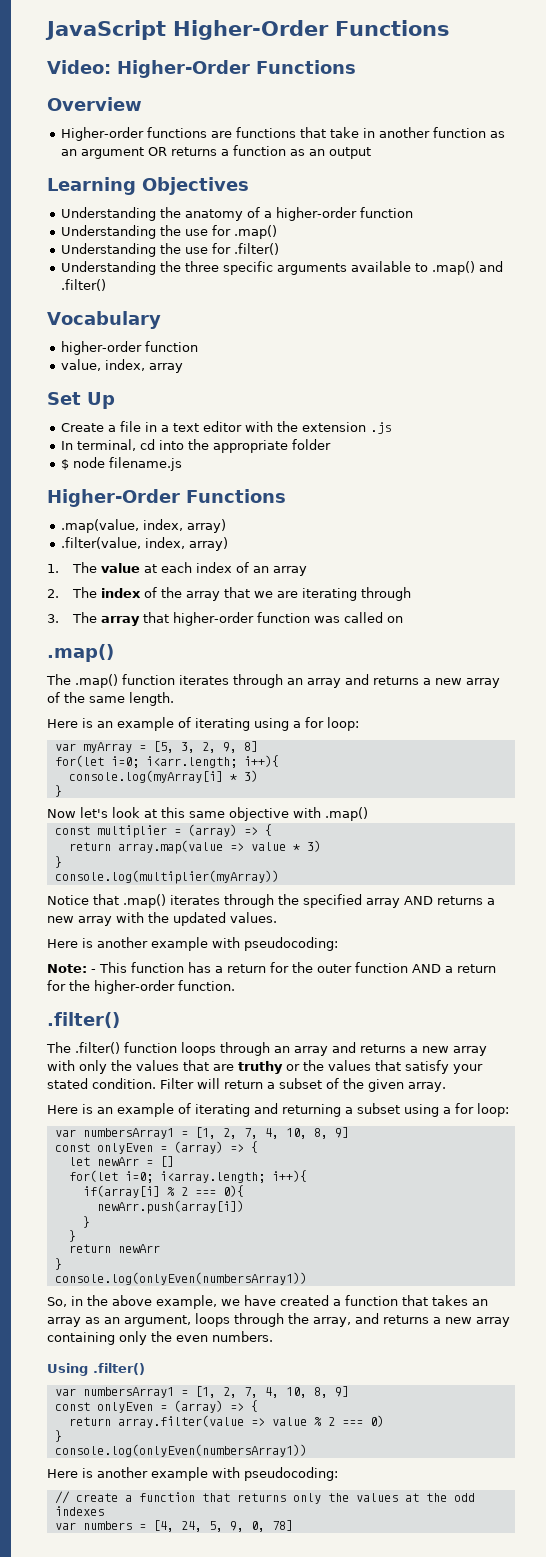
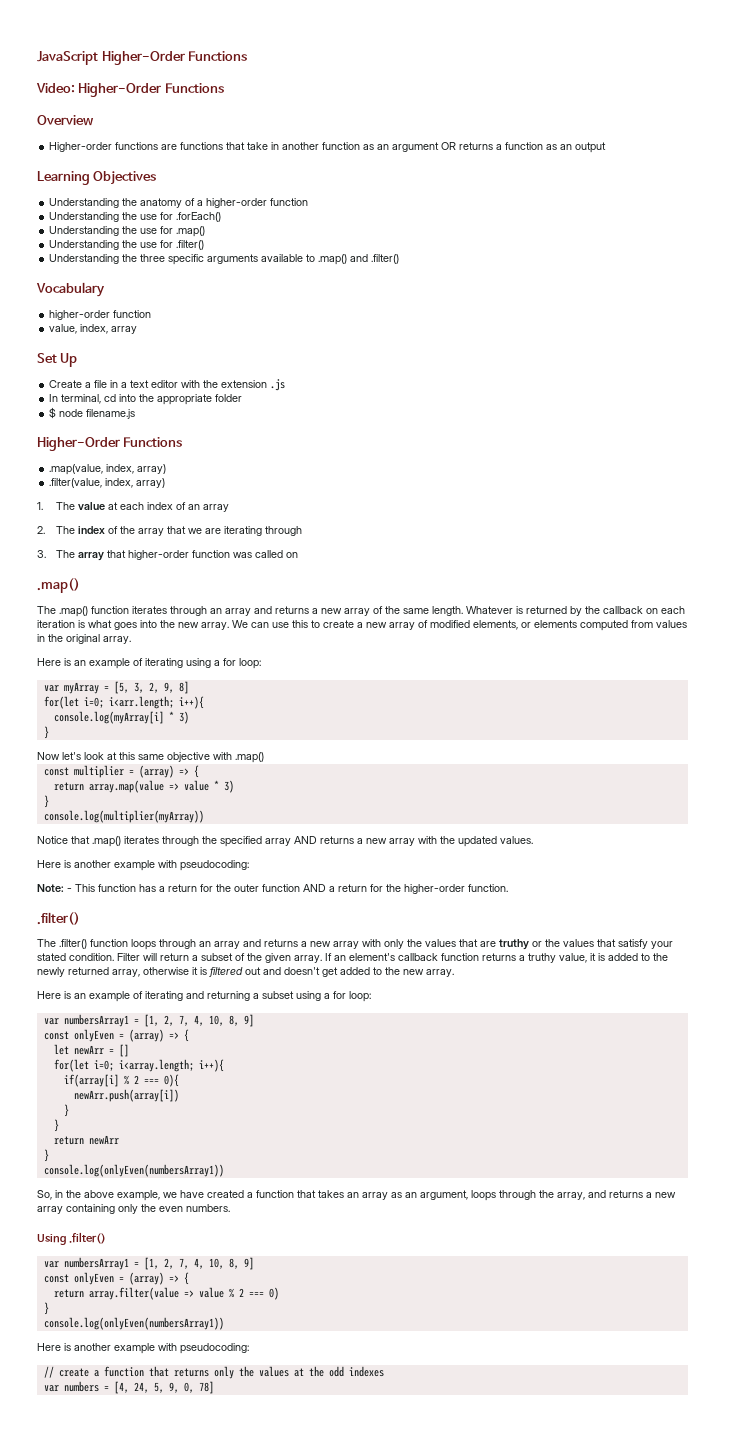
(414, 212) none -> [49,212,222,222] // Understanding the use for .forEach()
(174, 699) none -> [466,606,685,616] [37,620,687,631] [37,634,131,644] Whatever is returned by the callback on each iteration is what goes into the new array. We can use this to create a new array of modified elements, or elements computed from values in the original array.
(446, 1087) none -> [325,953,668,963] [37,967,454,977] If an element's callback function returns a truthy value, it is added to the newly returned array, otherwise it is filtered out and doesn't get added to the new array.

